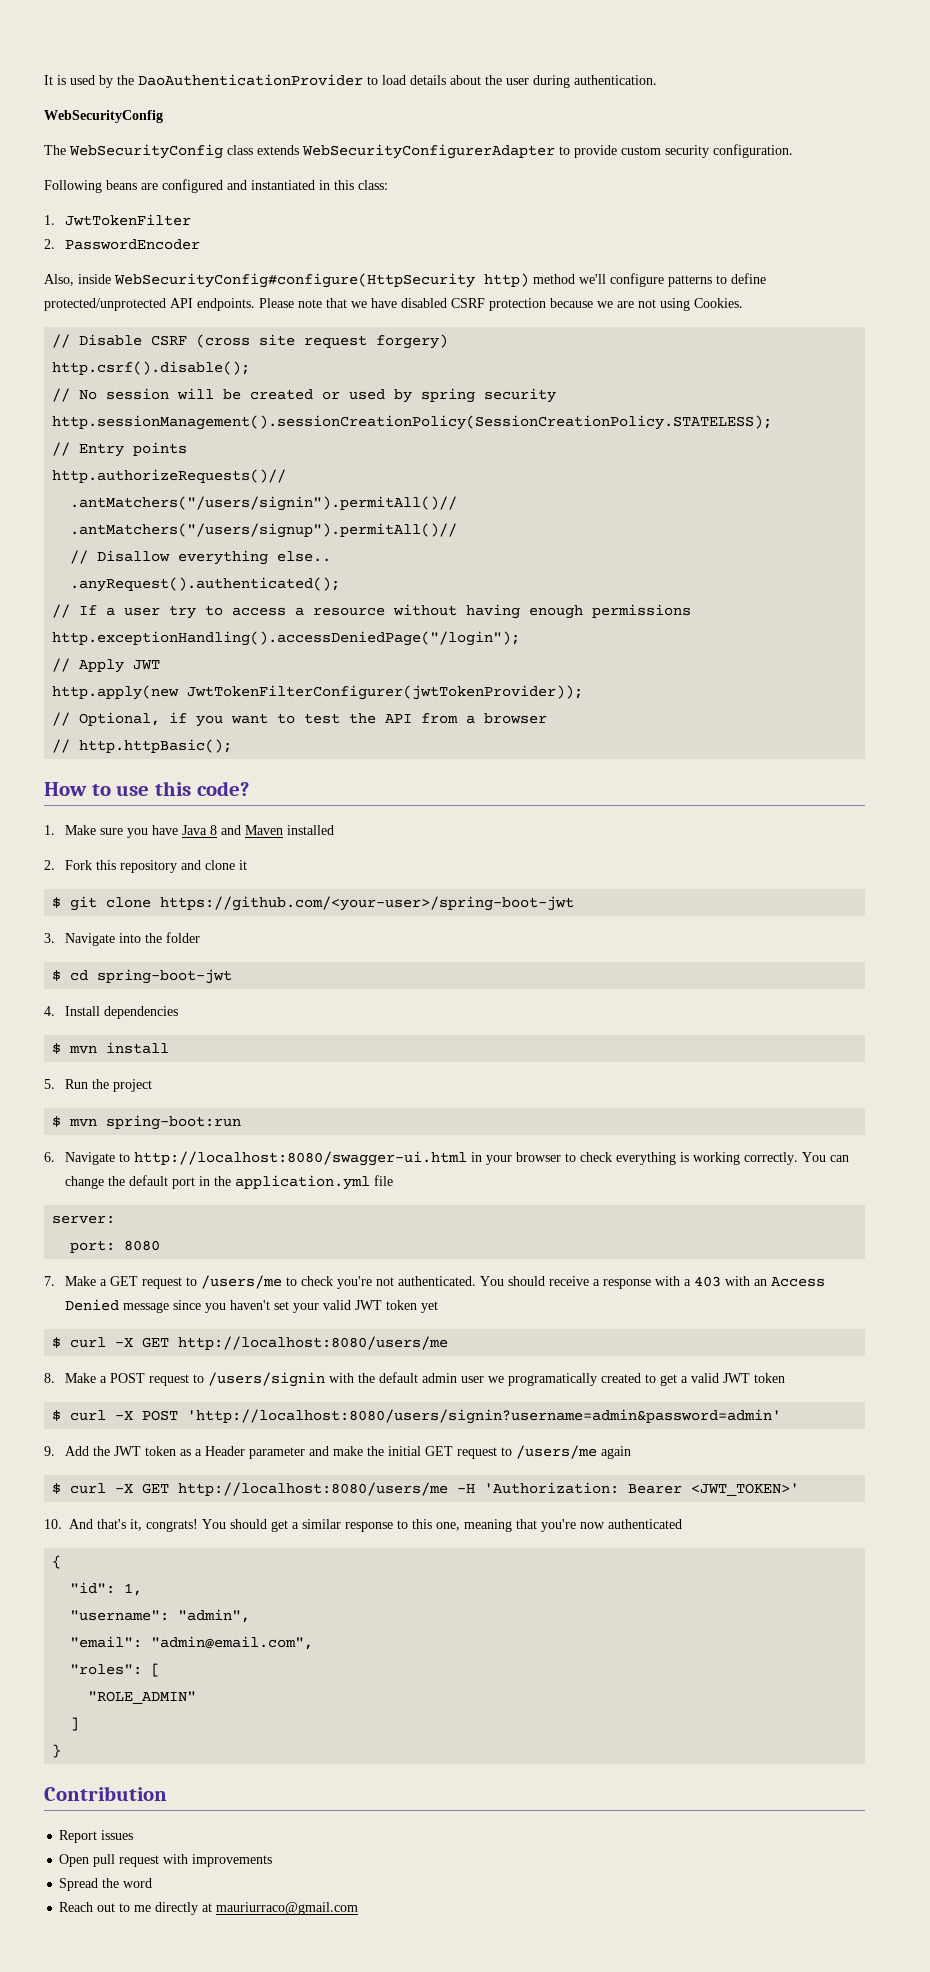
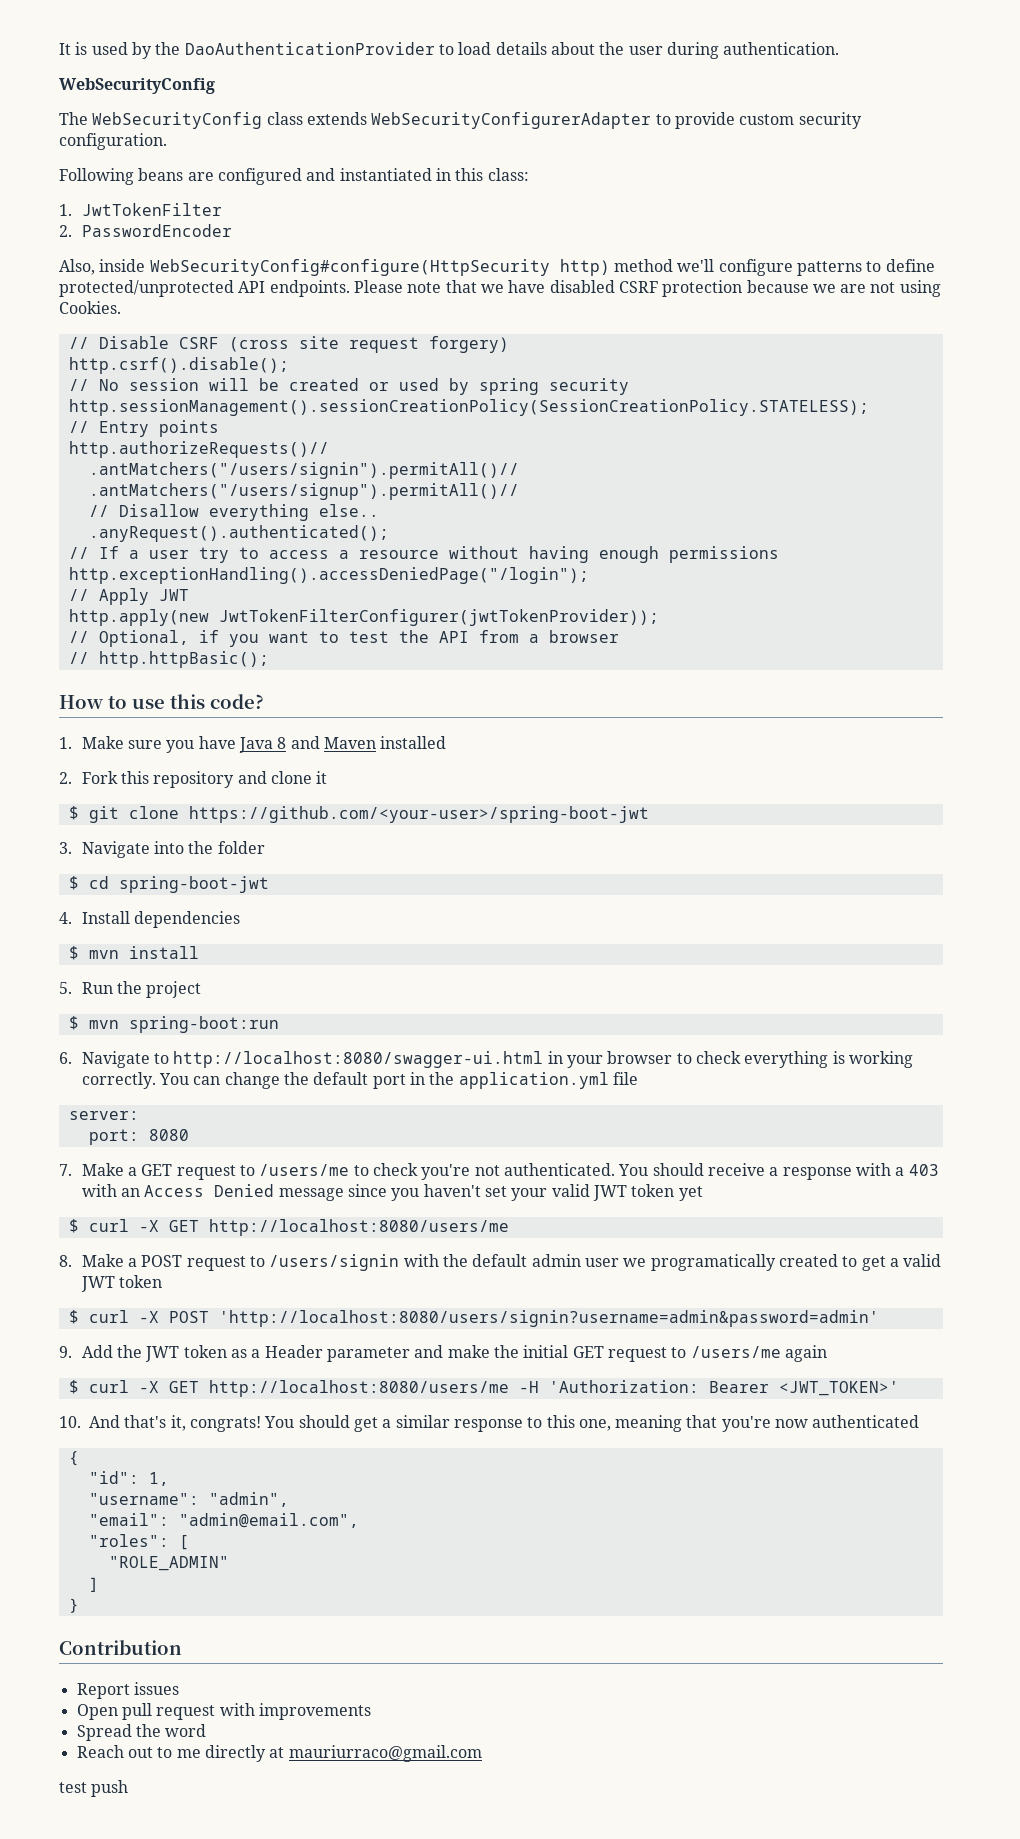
(359, 1908) none -> [59,1780,129,1797] // test push

